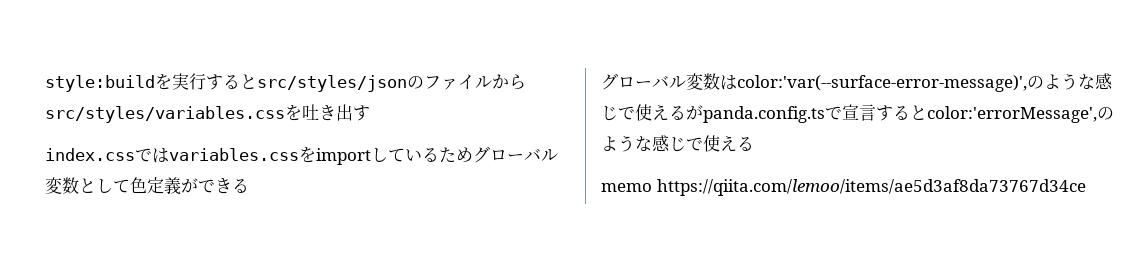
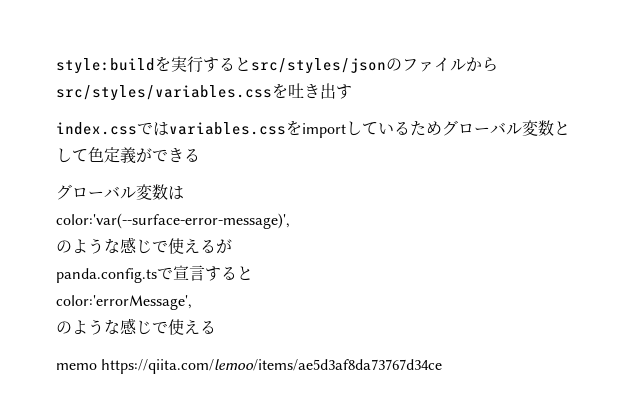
(737, 82) none -> (184, 193) //
(1027, 83) none -> (290, 221) //
(703, 112) none -> (232, 246) //
(927, 112) none -> (253, 273) //
(1097, 114) none -> (192, 302) //

